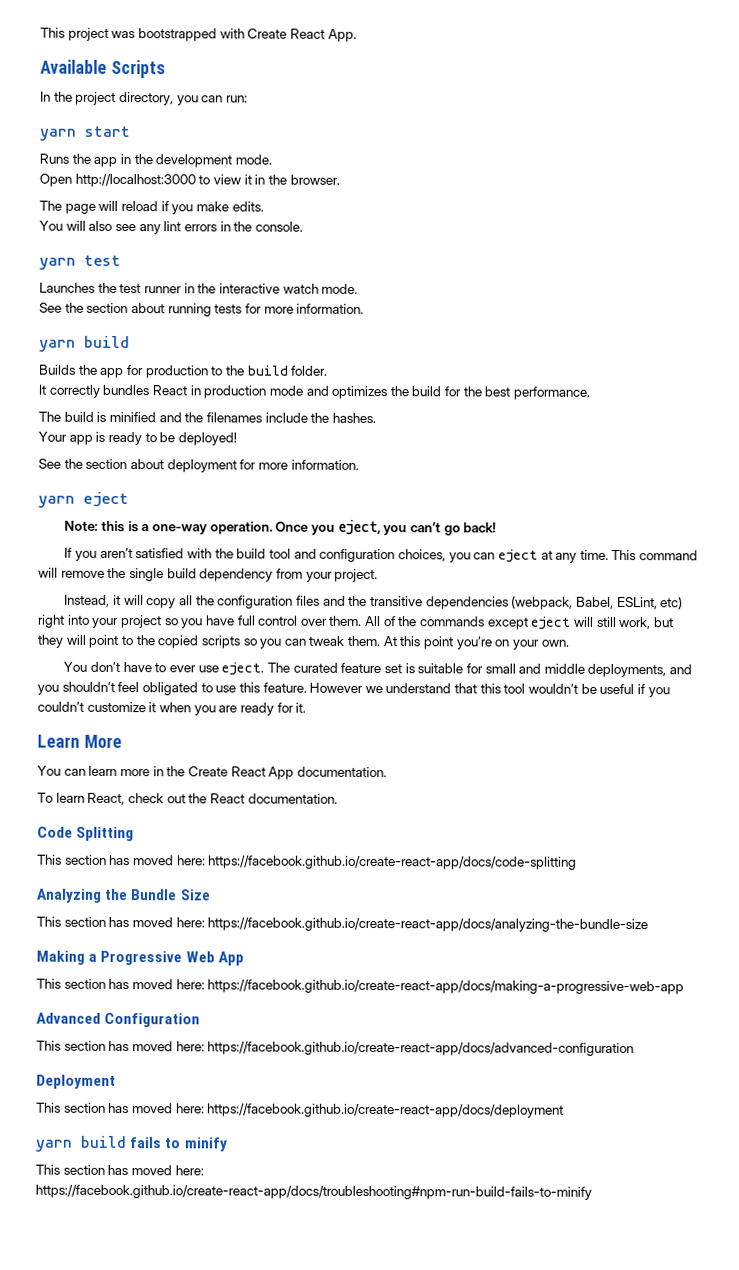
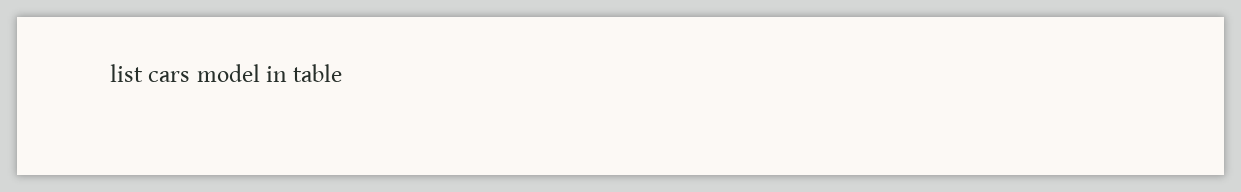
[40,27,357,42] [40,59,166,79] [40,91,248,106] [39,125,131,141] [39,153,272,168] [39,173,340,188] [39,200,264,215] [39,220,303,235] [39,254,121,270] [39,282,359,294] [39,302,365,317] [39,335,130,352] [39,364,329,379] [38,384,591,400] [38,411,376,424] [38,431,237,446] [38,458,359,473] [38,491,129,508] [64,519,497,536] [64,547,699,563] [38,567,379,583] [64,594,684,610] [38,614,674,630] [37,634,569,650] [63,661,693,678] [37,681,670,698] [37,701,307,716] [37,734,122,749] [37,765,387,780] [37,792,338,806] [37,826,135,842] [37,854,578,870] [36,888,210,903] [36,916,649,933] [36,950,244,966] [36,978,685,995] [36,1012,201,1028] [36,1040,635,1057] [36,1074,116,1089] [36,1102,565,1118] [35,1135,227,1152] [35,1164,204,1176] [35,1184,592,1200] This project was bootstrapped with Create React App. // Available Scripts // In the project directory, you can run: // yarn start // Runs the app in the development mode. // Open http://localhost:3000 to view it in the browser. // The page will reload if you make edits. // You will also see any lint errors in the console. // yarn test // Launches the test runner in the interactive watch mode. // See the section about running tests for more information. // yarn build // Builds the app for production to the build folder. // It correctly bundles React in production mode and optimizes the build for the best performance. // The build is minified and the filenames include the hashes. // Your app is ready to be deployed! // See the section about deployment for more information. // yarn eject // Note: this is a one-way operation. Once you eject, you can’t go back! // If you aren’t satisfied with the build tool and configuration choices, you can eject at any time. This command will remove the single build dependency from your project. // Instead, it will copy all the configuration files and the transitive dependencies (webpack, Babel, ESLint, etc) right into your project so you have full control over them. All of the commands except eject will still work, but they will point to the copied scripts so you can tweak them. At this point you’re on your own. // You don’t have to ever use eject. The curated feature set is suitable for small and middle deployments, and you shouldn’t feel obligated to use this feature. However we understand that this tool wouldn’t be useful if you couldn’t customize it when you are ready for it. // Learn More // You can learn more in the Create React App documentation. // To learn React, check out the React documentation. // Code Splitting // This section has moved here: https://facebook.github.io/create-react-app/docs/code-splitting // Analyzing the Bundle Size // This section has moved here: https://facebook.github.io/create-react-app/docs/analyzing-the-bundle-size // Making a Progressive Web App // This section has moved here: https://facebook.github.io/create-react-app/docs/making-a-progressive-web-app // Advanced Configuration // This section has moved here: https://facebook.github.io/create-react-app/docs/advanced-configuration // Deployment // This section has moved here: https://facebook.github.io/create-react-app/docs/deployment // yarn build fails to minify // This section has moved here: https://facebook.github.io/create-react-app/docs/troubleshooting#npm-run-build-fails-to-minify -> [110,64,342,82] list cars model in table

